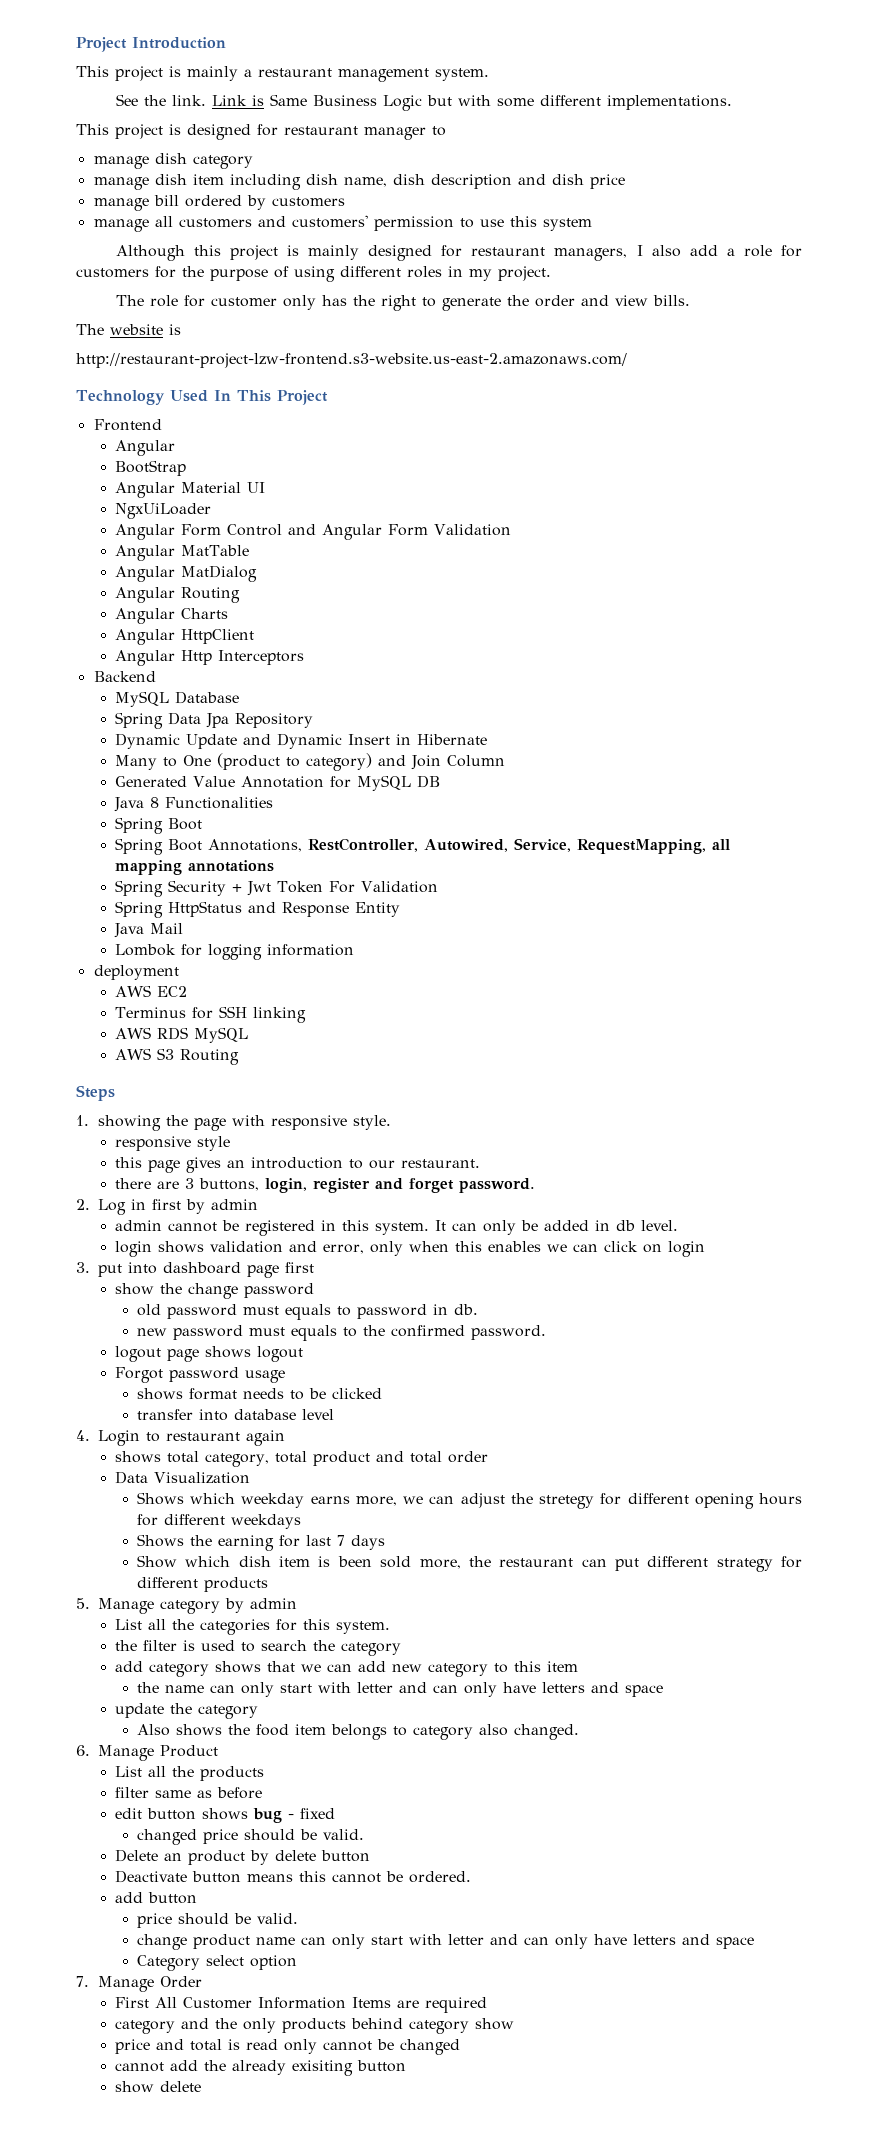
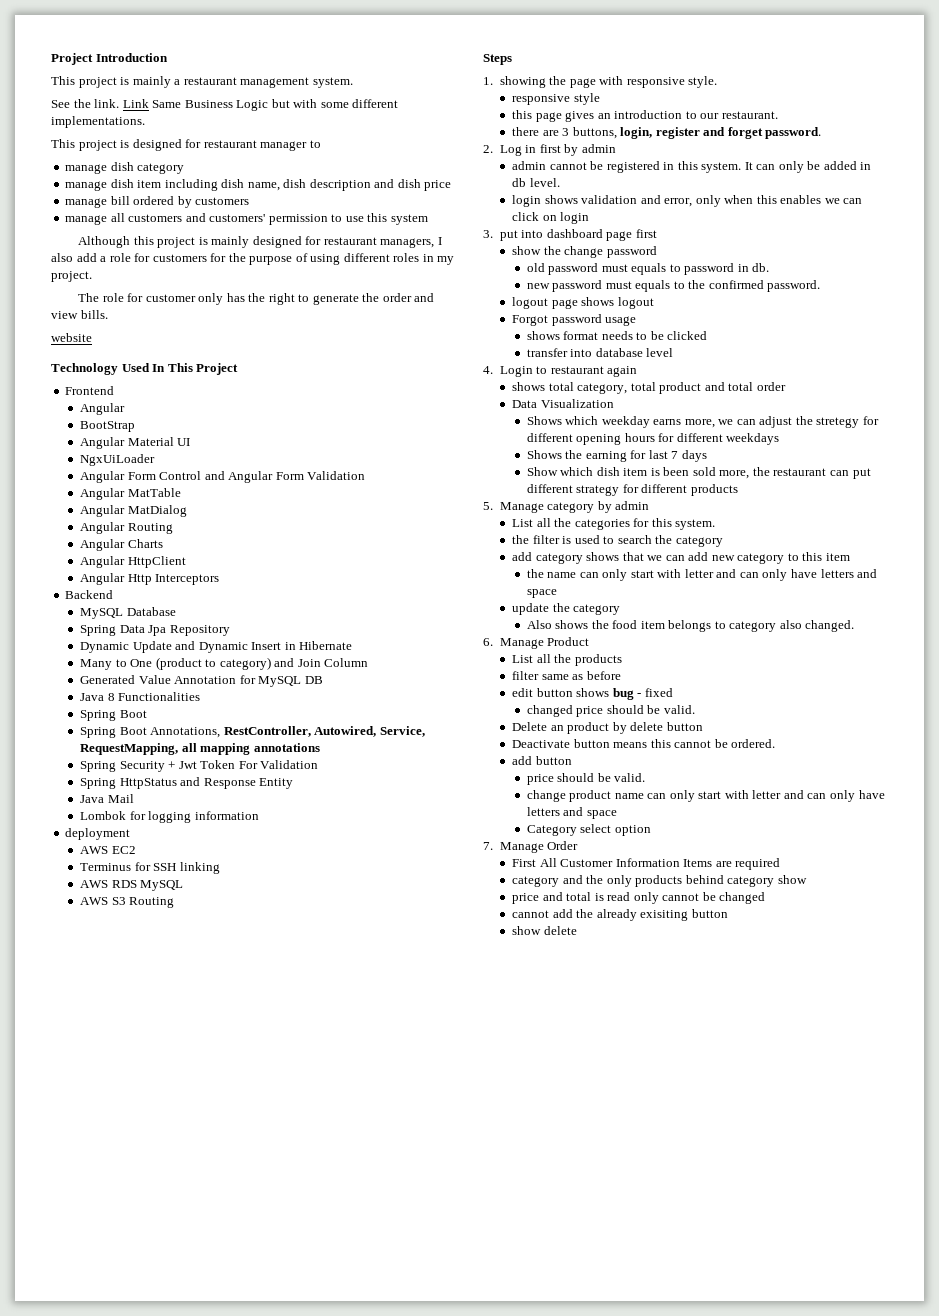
[251,95,264,106] is -> (149, 103) none
[76,324,104,335] The -> (108, 314) none
[169,324,181,335] [76,353,627,368] is // http://restaurant-project-lzw-frontend.s3-website.us-east-2.amazonaws.com/ -> (92, 337) none

